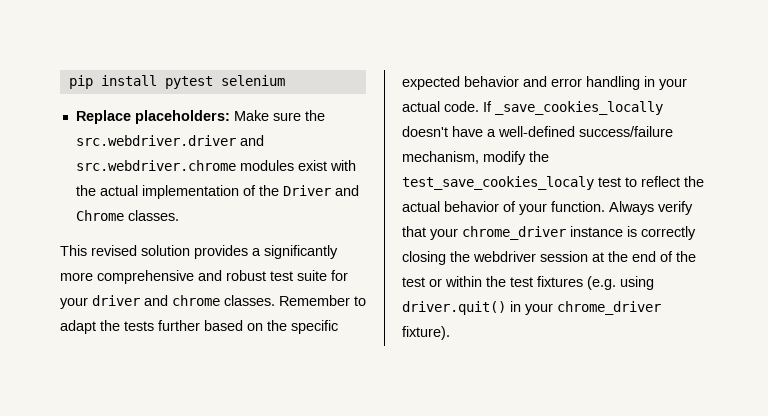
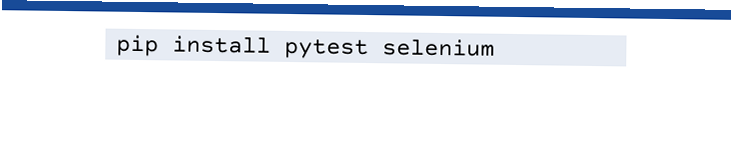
[75,110,325,124] [75,135,264,146] [75,160,356,171] [75,185,359,199] [75,210,179,221] [60,245,338,259] [60,270,348,284] [60,295,366,309] [60,320,338,334] [402,76,687,90] [402,101,663,115] [402,126,673,137] [402,151,549,165] [402,176,704,190] [402,201,693,215] [402,226,696,240] [402,251,696,265] [402,276,654,290] [402,301,661,315] [402,326,450,340] // Replace placeholders: Make sure the src.webdriver.driver and src.webdriver.chrome modules exist with the actual implementation of the Driver and Chrome classes. // This revised solution provides a significantly more comprehensive and robust test suite for your driver and chrome classes. Remember to adapt the tests further based on the specific expected behavior and error handling in your actual code. If _save_cookies_locally doesn't have a well-defined success/failure mechanism, modify the test_save_cookies_localy test to reflect the actual behavior of your function. Always verify that your chrome_driver instance is correctly closing the webdriver session at the end of the test or within the test fixtures (e.g. using driver.quit() in your chrome_driver fixture). -> (496, 47) none

